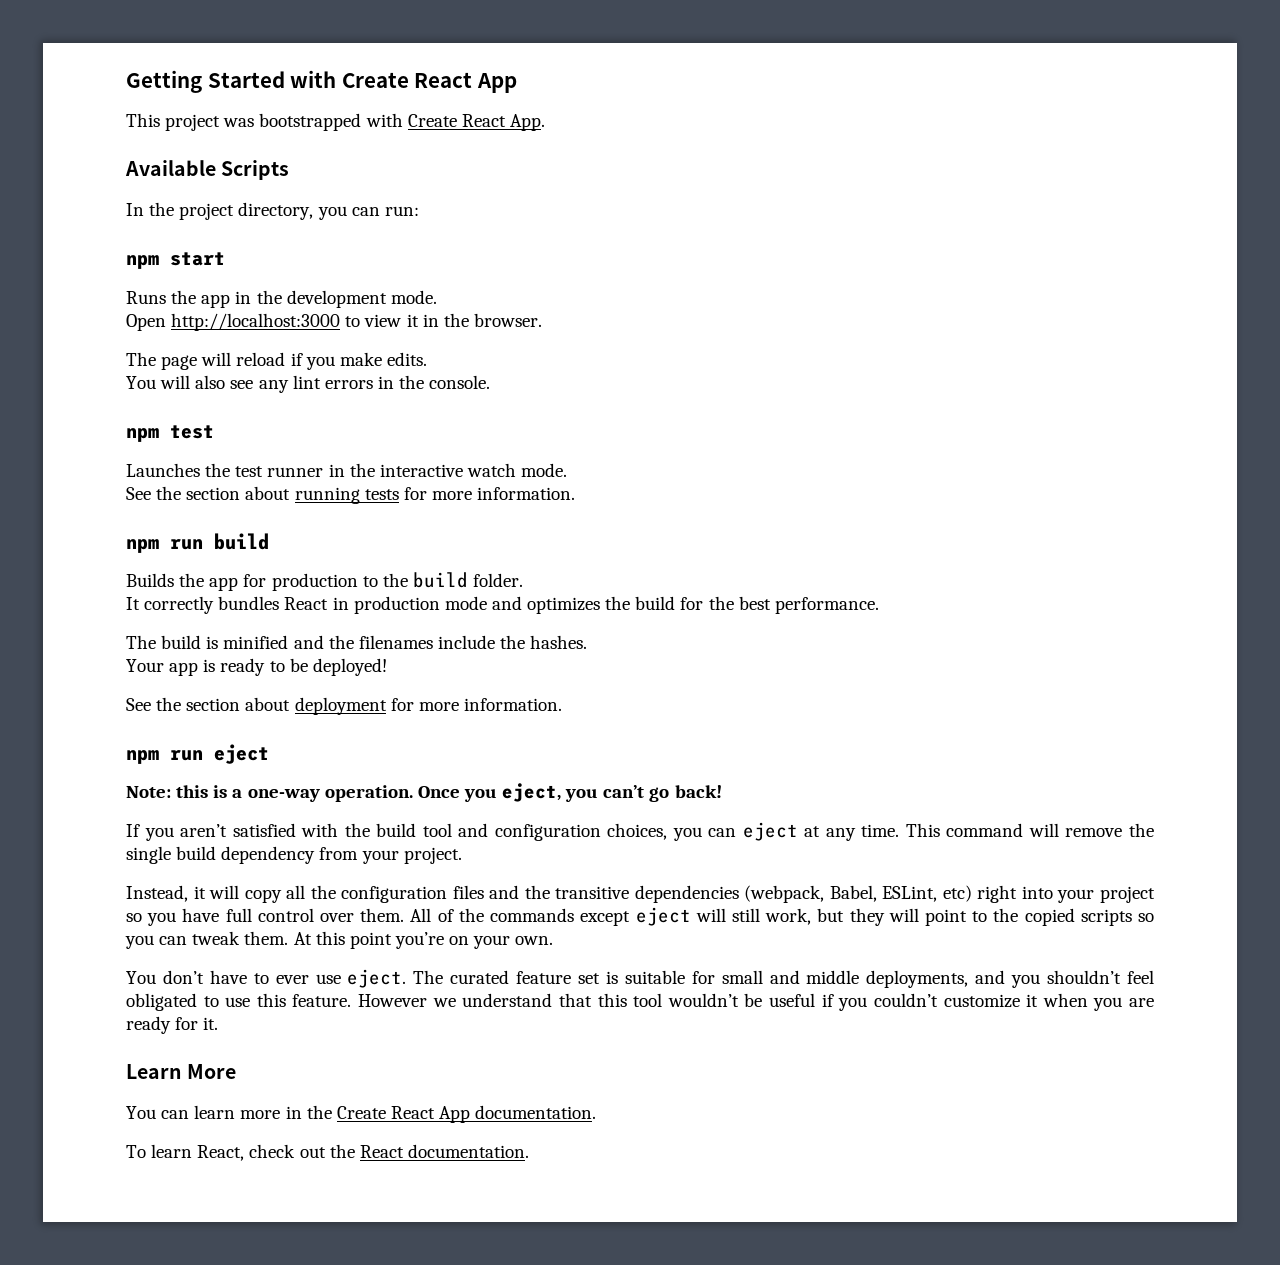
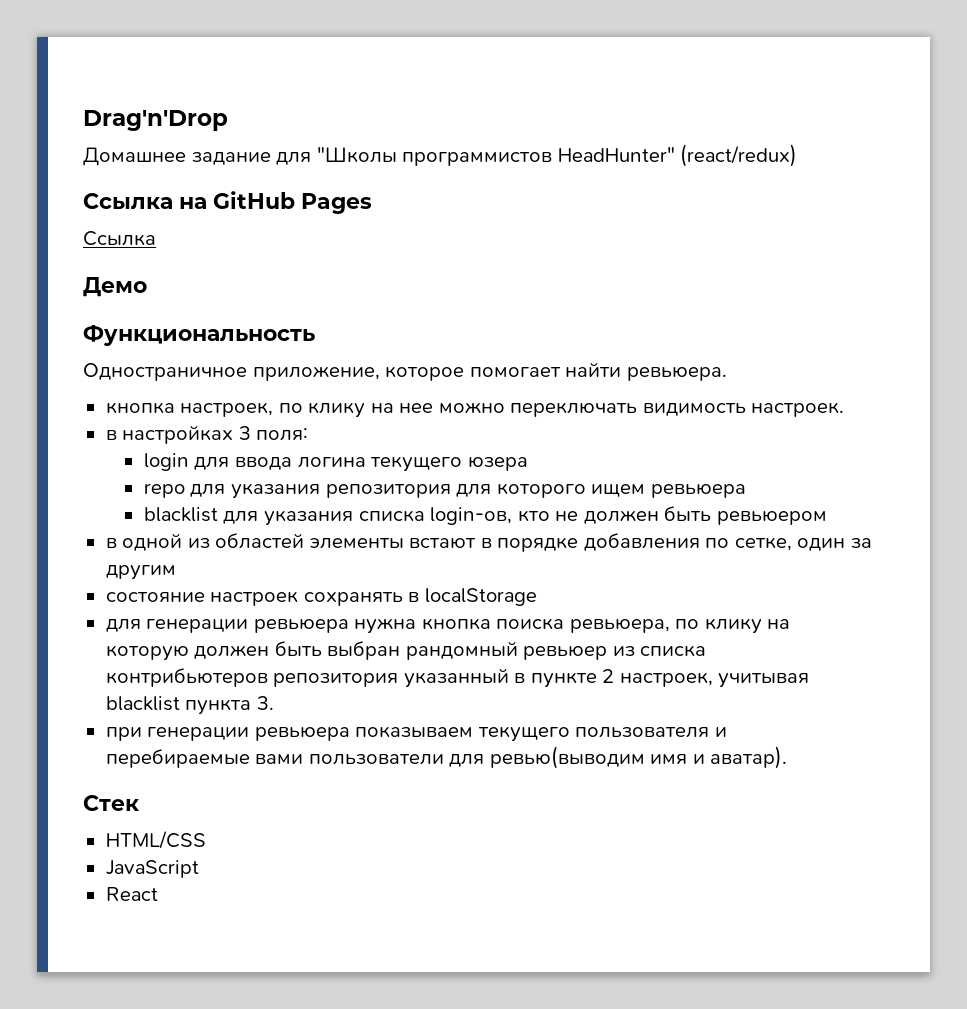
[126,70,517,93] [126,113,545,131] [125,160,290,180] [126,202,419,220] [126,252,225,269] [126,290,437,308] [126,313,542,331] [126,352,427,370] [126,375,491,393] [126,425,214,442] [126,463,568,477] [126,486,576,504] [126,533,269,553] [126,572,524,591] [126,596,879,614] [126,635,588,649] [126,658,387,676] [126,697,562,715] [126,744,269,764] [126,783,722,802] [126,822,1154,841] [126,846,462,864] [126,885,1155,903] [126,907,1155,926] [125,931,554,949] [126,969,1155,988] [126,993,1154,1011] [126,1016,219,1034] [126,1064,237,1079] [126,1105,597,1123] [126,1144,529,1161] Getting Started with Create React App // This project was bootstrapped with Create React App. // Available Scripts // In the project directory, you can run: // npm start // Runs the app in the development mode. // Open http://localhost:3000 to view it in the browser. // The page will reload if you make edits. // You will also see any lint errors in the console. // npm test // Launches the test runner in the interactive watch mode. // See the section about running tests for more information. // npm run build // Builds the app for production to the build folder. // It correctly bundles React in production mode and optimizes the build for the best performance. // The build is minified and the filenames include the hashes. // Your app is ready to be deployed! // See the section about deployment for more information. // npm run eject // Note: this is a one-way operation. Once you eject, you can’t go back! // If you aren’t satisfied with the build tool and configuration choices, you can eject at any time. This command will remove the single build dependency from your project. // Instead, it will copy all the configuration files and the transitive dependencies (webpack, Babel, ESLint, etc) right into your project so you have full control over them. All of the commands except eject will still work, but they will point to the copied scripts so you can tweak them. At this point you’re on your own. // You don’t have to ever use eject. The curated feature set is suitable for small and middle deployments, and you shouldn’t feel obligated to use this feature. However we understand that this tool wouldn’t be useful if you couldn’t customize it when you are ready for it. // Learn More // You can learn more in the Create React App documentation. // To learn React, check out the React documentation. -> [83,110,228,131] [83,144,798,167] [83,191,372,214] [83,231,156,246] [83,277,147,297] [83,325,315,346] [83,362,727,381] [105,402,845,418] [105,425,309,444] [143,453,528,472] [143,483,746,499] [143,506,827,526] [105,533,873,552] [105,565,176,580] [105,588,537,606] [105,618,791,634] [105,641,707,661] [105,668,810,688] [105,696,274,715] [105,726,727,742] [105,746,788,769] [83,795,140,811] [105,831,206,849] [105,860,199,878] [105,887,158,901] Drag'n'Drop // Домашнее задание для "Школы программистов HeadHunter" (react/redux) // Ссылка на GitHub Pages // Ссылка // Демо // Функциональность // Одностраничное приложение, которое помогает найти ревьюера. // кнопка настроек, по клику на нее можно переключать видимость настроек. // в настройках 3 поля: // login для ввода логина текущего юзера // repo для указания репозитория для которого ищем ревьюера // blacklist для указания списка login-ов, кто не должен быть ревьюером // в одной из областей элементы встают в порядке добавления по сетке, один за другим // состояние настроек сохранять в localStorage // для генерации ревьюера нужна кнопка поиска ревьюера, по клику на которую должен быть выбран рандомный ревьюер из списка контрибьютеров репозитория указанный в пункте 2 настроек, учитывая blacklist пункта 3. // при генерации ревьюера показываем текущего пользователя и перебираемые вами пользователи для ревью(выводим имя и аватар). // Стек // HTML/CSS // JavaScript // React

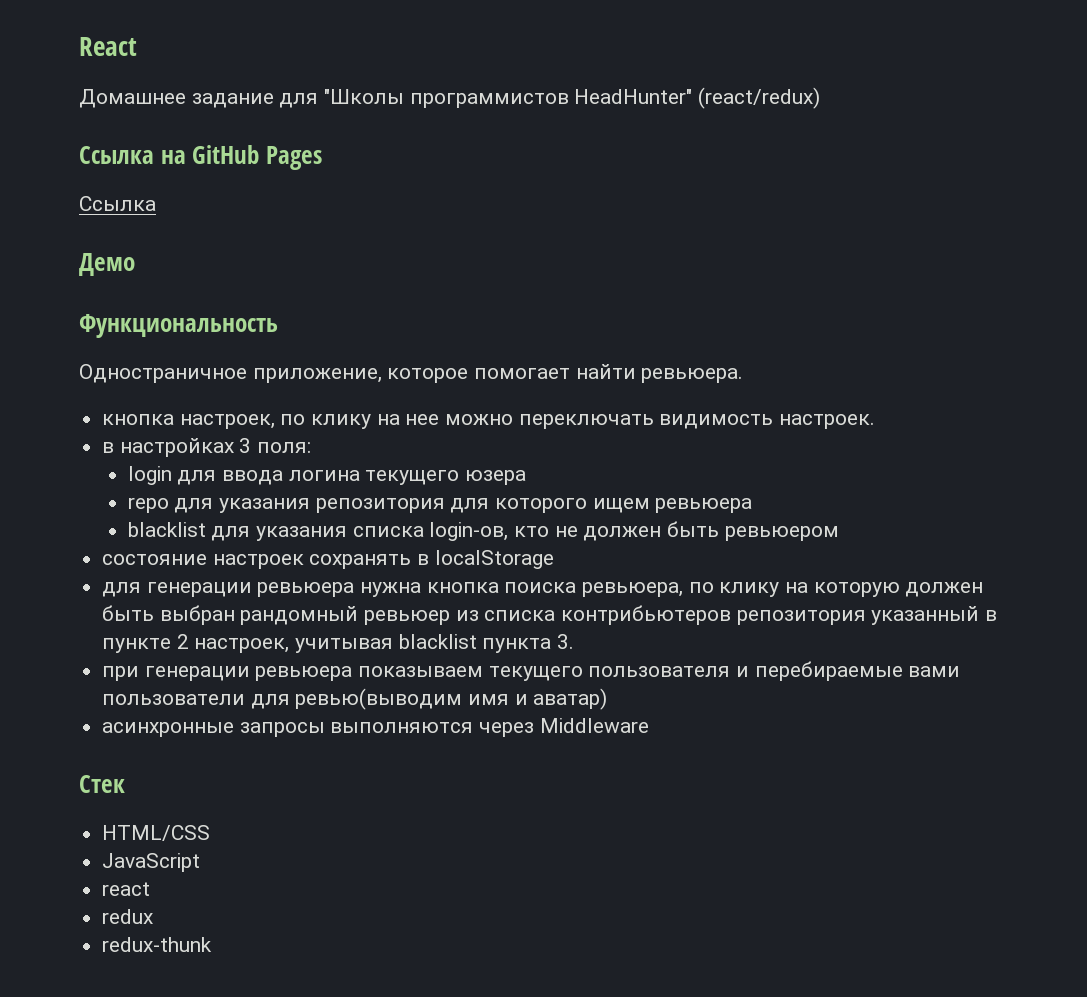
[83,110,228,131] Drag'n'Drop -> [79,37,137,56] React
[105,533,873,552] [105,565,176,580] // в одной из областей элементы встают в порядке добавления по сетке, один за другим -> (839, 533) none
[710,746,788,769] аватар). -> [533,688,608,710] [102,718,649,737] аватар) // асинхронные запросы выполняются через Middleware
[105,887,158,901] React -> [102,882,151,896] [102,909,154,924] [102,937,213,952] react // redux // redux-thunk

